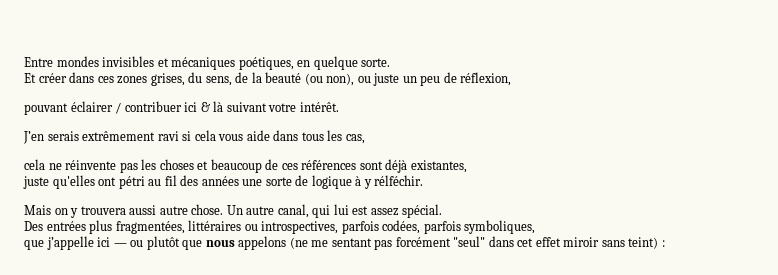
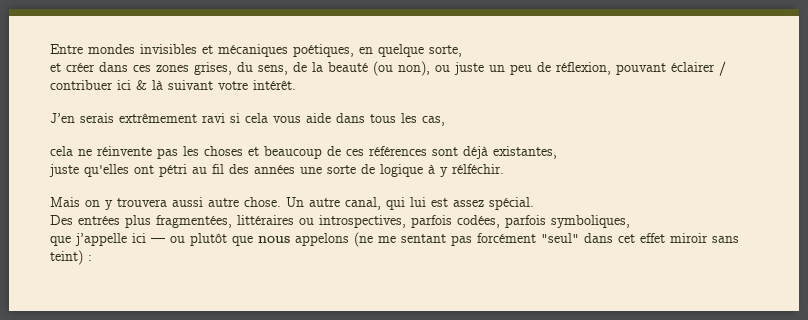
[361,58,391,67] [24,73,36,83] sorte. // Et -> [429,45,462,57] [50,63,61,72] sorte, // et
(512, 79) // -> (611, 68) none

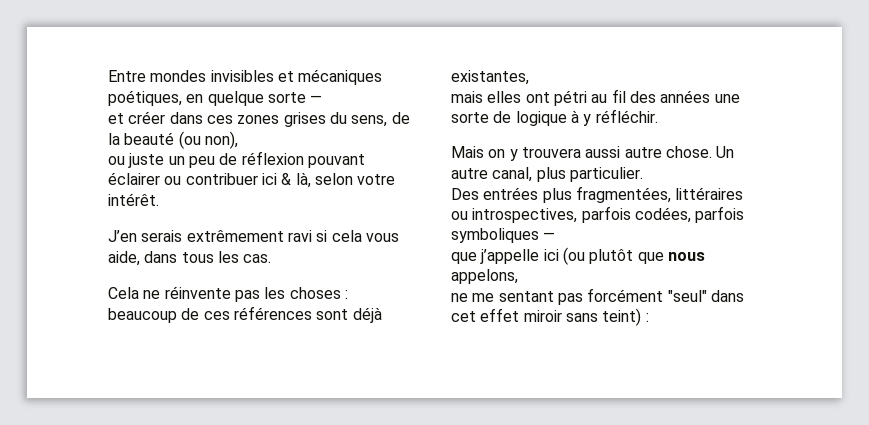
[429,45,462,57] sorte, -> [267,92,323,103] sorte —
[194,62,232,75] grises, -> [283,112,326,127] grises
(430, 68) none -> (238, 140) //
[556,62,611,75] réflexion, -> [241,151,304,165] réflexion
[719,61,726,76] / -> [164,176,182,185] ou
[152,80,213,90] là suivant -> [295,172,353,188] là, selon
[306,113,331,123] aide -> [108,251,140,266] aide,
[422,116,445,126] [50,146,73,156] cas, // cela -> [243,254,272,263] [108,287,139,299] cas. // Cela
[248,147,259,156] et -> [344,290,348,299] :
[49,164,129,177] juste qu'elles -> [451,91,522,103] mais elles
[452,164,504,174] rélféchir. -> [595,109,658,123] réfléchir.
[386,197,534,210] qui lui est assez spécial. -> [536,167,643,182] plus particulier.
[551,215,630,228] symboliques, -> [451,228,556,243] symboliques —
[151,236,185,243] — ou -> [562,247,585,265] (ou
[295,232,373,247] appelons (ne -> [451,269,518,284] [451,293,468,302] appelons, // ne

